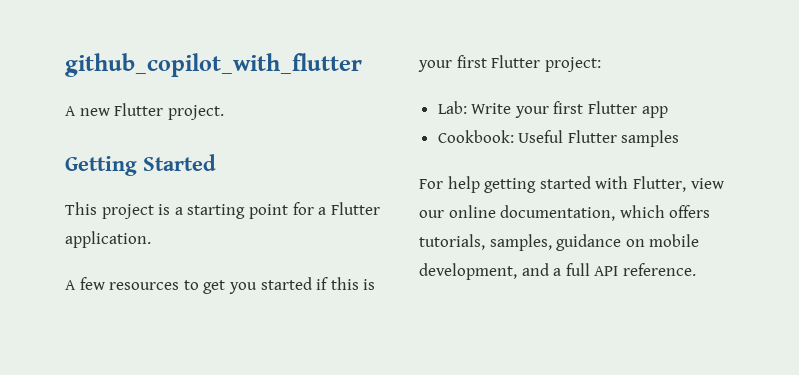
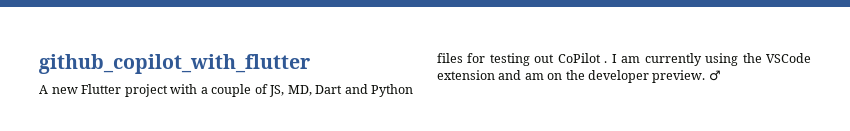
[167,105,224,120] [65,154,216,176] [65,202,380,219] [65,231,151,248] [65,277,376,294] [418,55,601,72] [437,101,668,118] [437,130,680,147] [419,176,724,193] [419,205,711,221] [419,234,700,251] [419,263,696,280] project. // Getting Started // This project is a starting point for a Flutter application. // A few resources to get you started if this is your first Flutter project: // Lab: Write your first Flutter app // Cookbook: Useful Flutter samples // For help getting started with Flutter, view our online documentation, which offers tutorials, samples, guidance on mobile development, and a full API reference. -> [124,84,413,97] [437,53,811,66] [437,70,721,83] project with a couple of JS, MD, Dart and Python files for testing out CoPilot . I am currently using the VSCode extension and am on the developer preview. ♂

